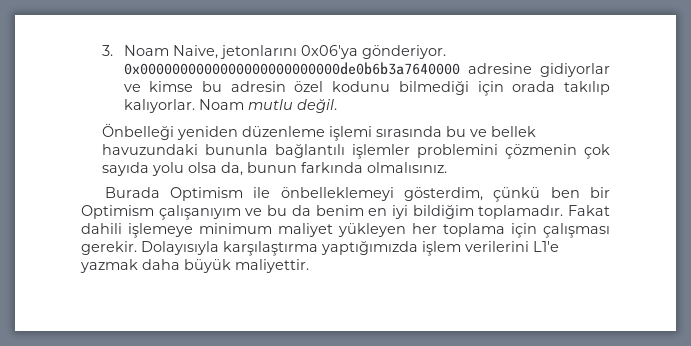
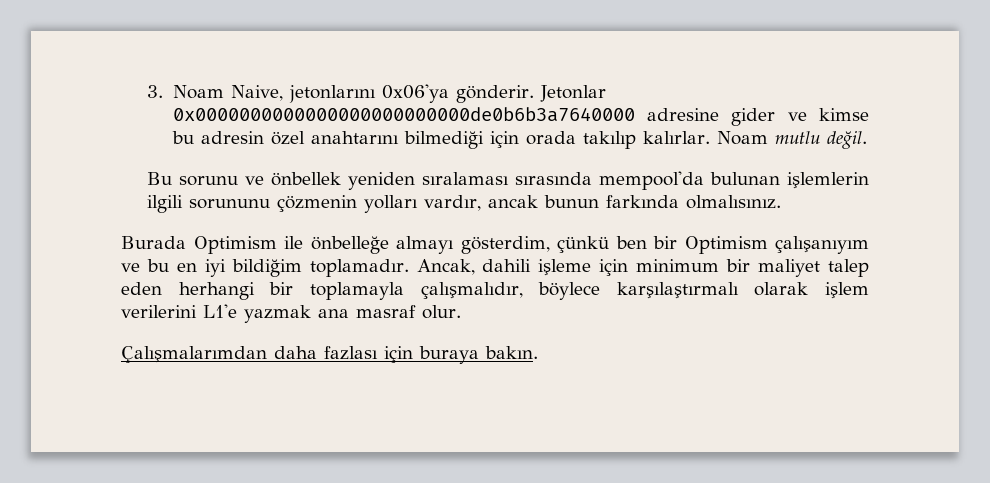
[361,45,446,59] gönderiyor. -> [455,85,606,103] gönderir. Jetonlar
[540,63,610,77] gidiyorlar -> [731,108,776,126] gider
[332,81,391,92] kodunu -> [310,131,399,144] anahtarını
[123,99,195,113] kalıyorlar. -> [642,131,710,144] kalırlar.
[102,123,537,141] [102,144,610,159] [102,162,244,176] Önbelleği yeniden düzenleme işlemi sırasında bu ve bellek havuzundaki bununla bağlantılı işlemler problemini çözmenin çok sayıda yolu olsa da, -> [146,171,869,190] [146,195,538,213] Bu sorunu ve önbellek yeniden sıralaması sırasında mempool'da bulunan işlemlerin ilgili sorununu çözmenin yolları vardır, ancak
[280,187,394,201] önbelleklemeyi -> [310,236,454,254] önbelleğe almayı
[291,205,364,216] da benim -> (169, 265) none
[567,205,610,216] [81,223,610,238] [81,241,559,256] [80,259,309,273] Fakat dahili işlemeye minimum maliyet yükleyen her toplama için çalışması gerekir. Dolayısıyla karşılaştırma yaptığımızda işlem verilerini L1'e yazmak daha büyük maliyettir. -> [416,259,869,277] [121,282,869,300] [121,304,461,323] [121,346,538,364] Ancak, dahili işleme için minimum bir maliyet talep eden herhangi bir toplamayla çalışmalıdır, böylece karşılaştırmalı olarak işlem verilerini L1'e yazmak ana masraf olur. // Çalışmalarımdan daha fazlası için buraya bakın.

